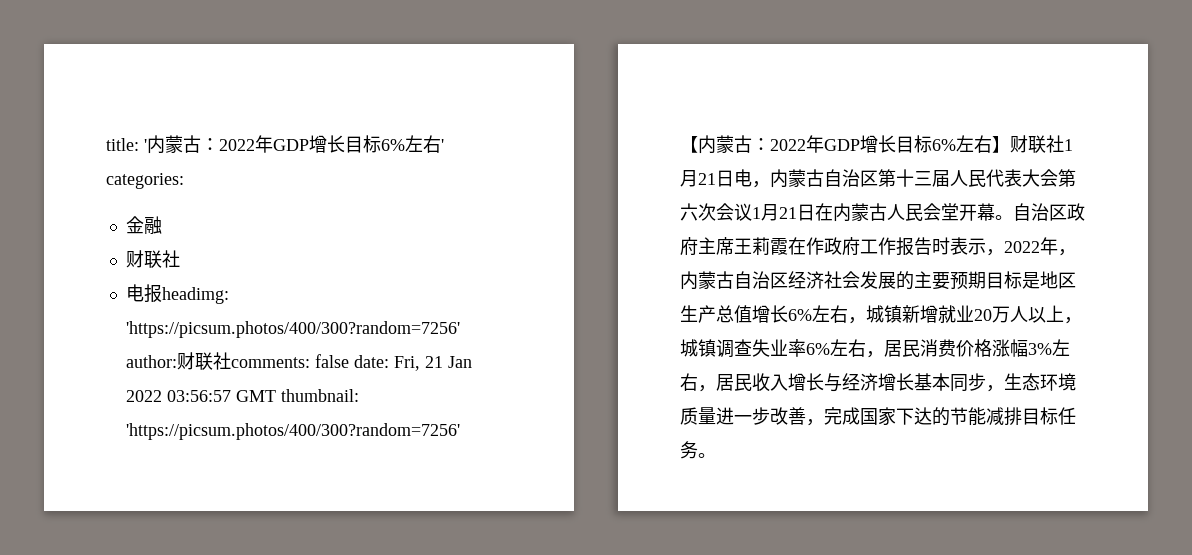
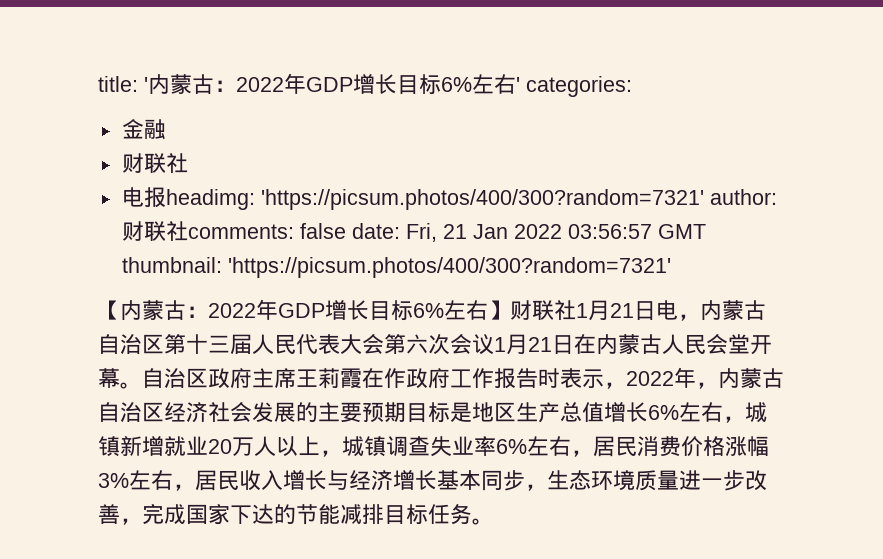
[125,321,460,338] 'https://picsum.photos/400/300?random=7256' -> [260,189,704,210] 'https://picsum.photos/400/300?random=7321'
[125,423,460,440] 'https://picsum.photos/400/300?random=7256' -> [227,257,671,278] 'https://picsum.photos/400/300?random=7321'

